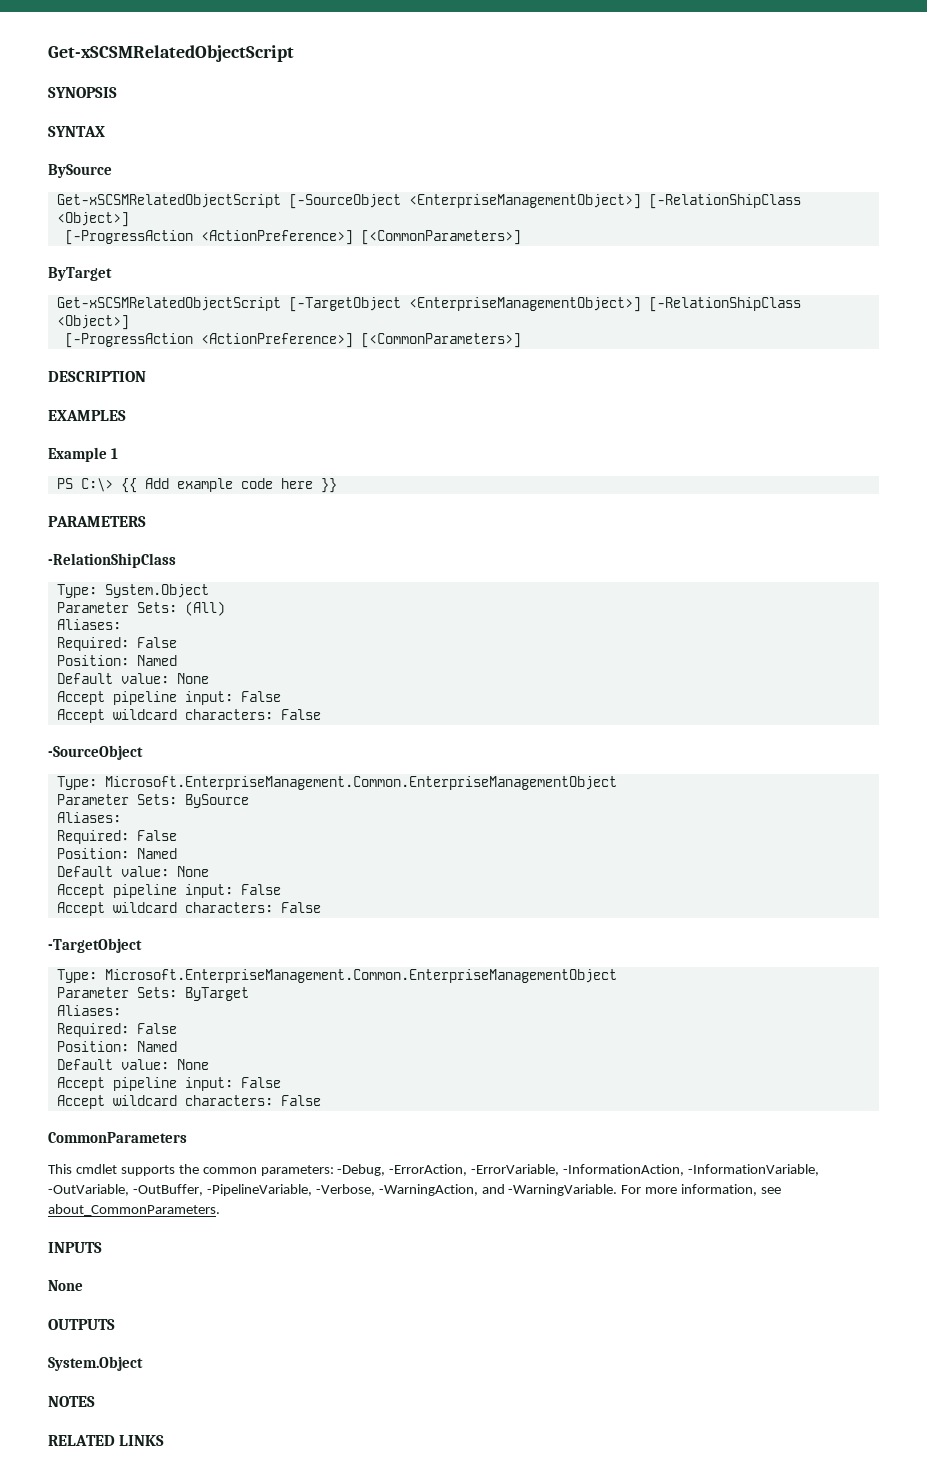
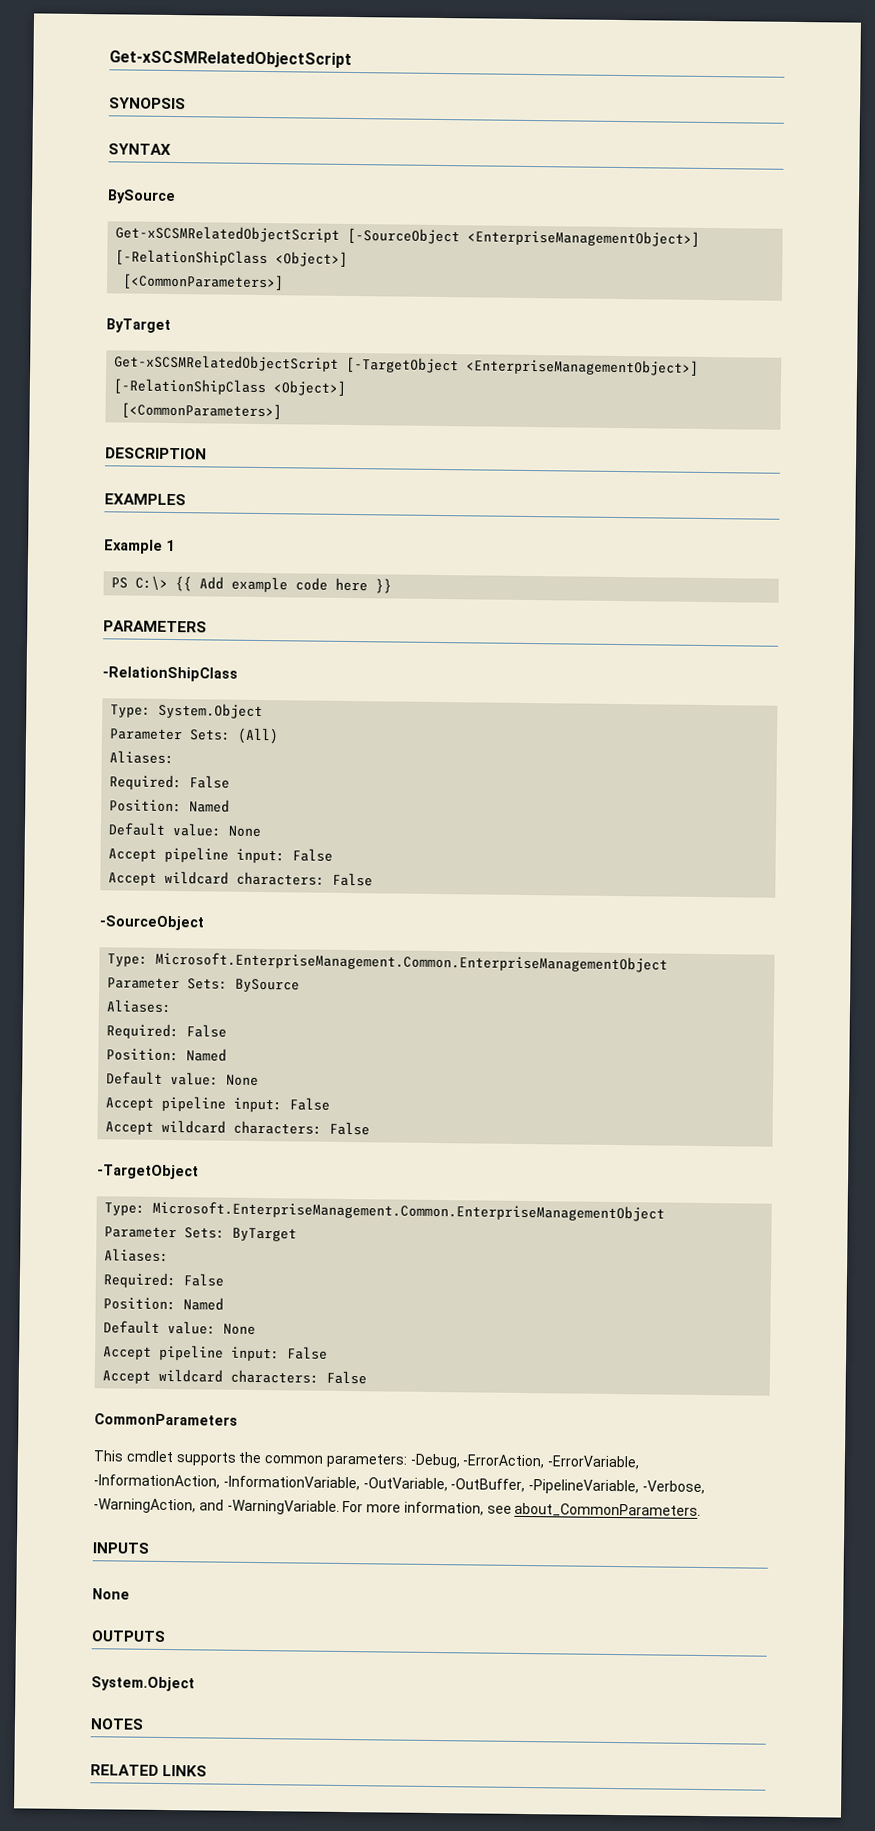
[64,230,353,245] [-ProgressAction <ActionPreference>] -> (349, 259) none
[64,333,353,348] [-ProgressAction <ActionPreference>] -> (347, 388) none

